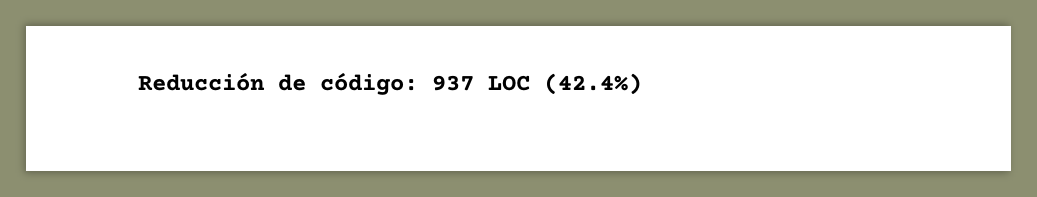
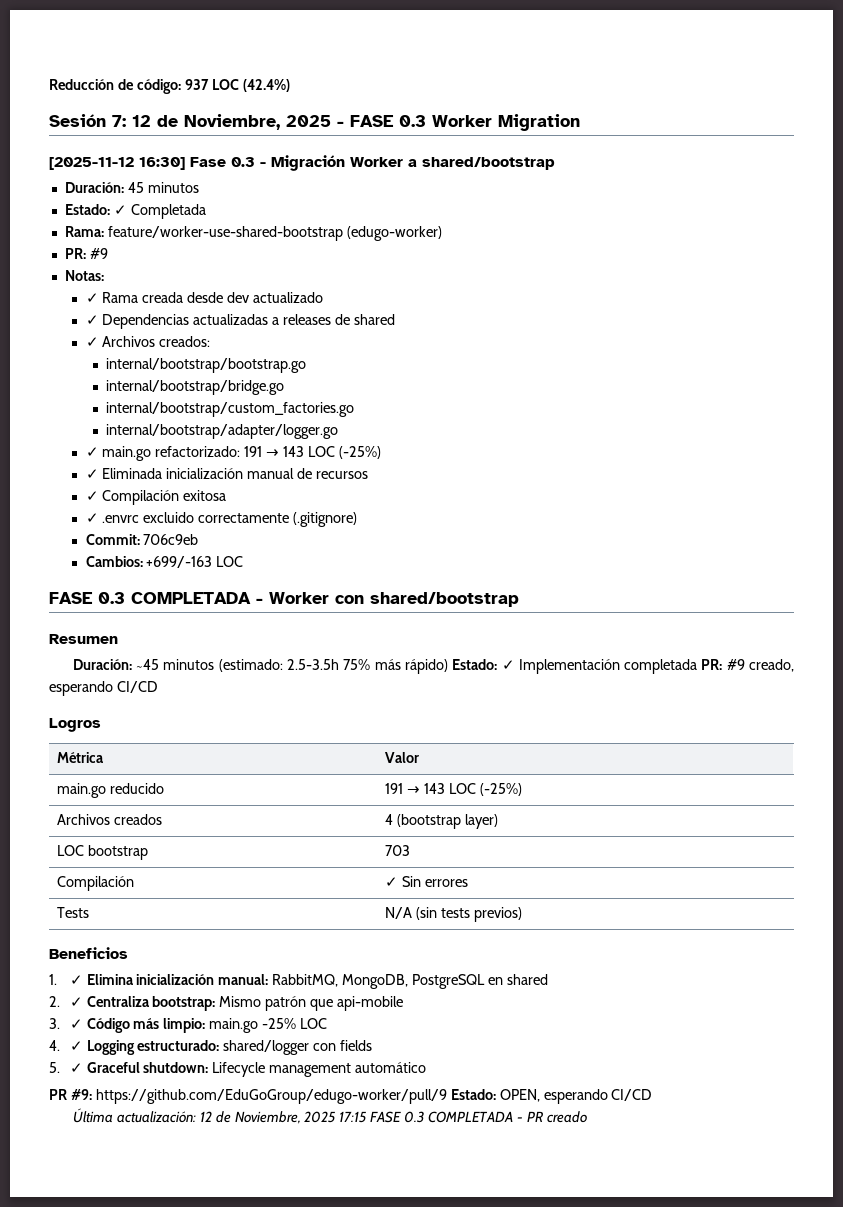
(642, 84) none -> [49,114,580,131] [49,155,555,171] [64,182,199,193] [64,204,206,219] [64,226,442,241] [64,248,108,259] [64,270,104,281] [85,292,324,303] [85,314,396,329] [85,336,211,347] [106,358,307,373] [106,380,285,395] [106,402,355,417] [106,424,339,439] [85,446,381,461] [85,468,369,479] [85,490,227,505] [85,512,358,527] [85,534,199,545] [85,556,244,568] [49,592,519,607] [49,634,118,644] [72,659,794,674] [49,681,158,696] [49,718,101,732] [56,752,104,763] [384,752,419,763] [56,783,164,798] [384,783,522,796] [56,814,162,825] [384,814,498,829] [56,845,148,860] [384,845,410,856] [56,876,134,891] [384,876,468,887] [56,907,89,918] [384,907,522,922] [49,947,128,959] [49,974,548,989] [49,996,404,1011] [49,1018,328,1033] [49,1040,373,1055] [49,1062,427,1077] [49,1089,653,1104] [72,1108,587,1124] // Sesión 7: 12 de Noviembre, 2025 - FASE 0.3 Worker Migration // [2025-11-12 16:30] Fase 0.3 - Migración Worker a shared/bootstrap // Duración: 45 minutos // Estado: ✓ Completada // Rama: feature/worker-use-shared-bootstrap (edugo-worker) // PR: #9 // Notas: // ✓ Rama creada desde dev actualizado // ✓ Dependencias actualizadas a releases de shared // ✓ Archivos creados: // internal/bootstrap/bootstrap.go // internal/bootstrap/bridge.go // internal/bootstrap/custom_factories.go // internal/bootstrap/adapter/logger.go // ✓ main.go refactorizado: 191 → 143 LOC (-25%) // ✓ Eliminada inicialización manual de recursos // ✓ Compilación exitosa // ✓ .envrc excluido correctamente (.gitignore) // Commit: 706c9eb // Cambios: +699/-163 LOC // FASE 0.3 COMPLETADA - Worker con shared/bootstrap // Resumen // Duración: ~45 minutos (estimado: 2.5-3.5h 75% más rápido) Estado: ✓ Implementación completada PR: #9 creado, esperando CI/CD // Logros // Métrica | Valor // main.go reducido | 191 → 143 LOC (-25%) // Archivos creados | 4 (bootstrap layer) // LOC bootstrap | 703 // Compilación | ✓ Sin errores // Tests | N/A (sin tests previos) // Beneficios // 1. ✓ Elimina inicialización manual: RabbitMQ, MongoDB, PostgreSQL en shared // 2. ✓ Centraliza bootstrap: Mismo patrón que api-mobile // 3. ✓ Código más limpio: main.go -25% LOC // 4. ✓ Logging estructurado: shared/logger con fields // 5. ✓ Graceful shutdown: Lifecycle management automático // PR #9: https://github.com/EduGoGroup/edugo-worker/pull/9 Estado: OPEN, esperando CI/CD // Última actualización: 12 de Noviembre, 2025 17:15 FASE 0.3 COMPLETADA - PR creado

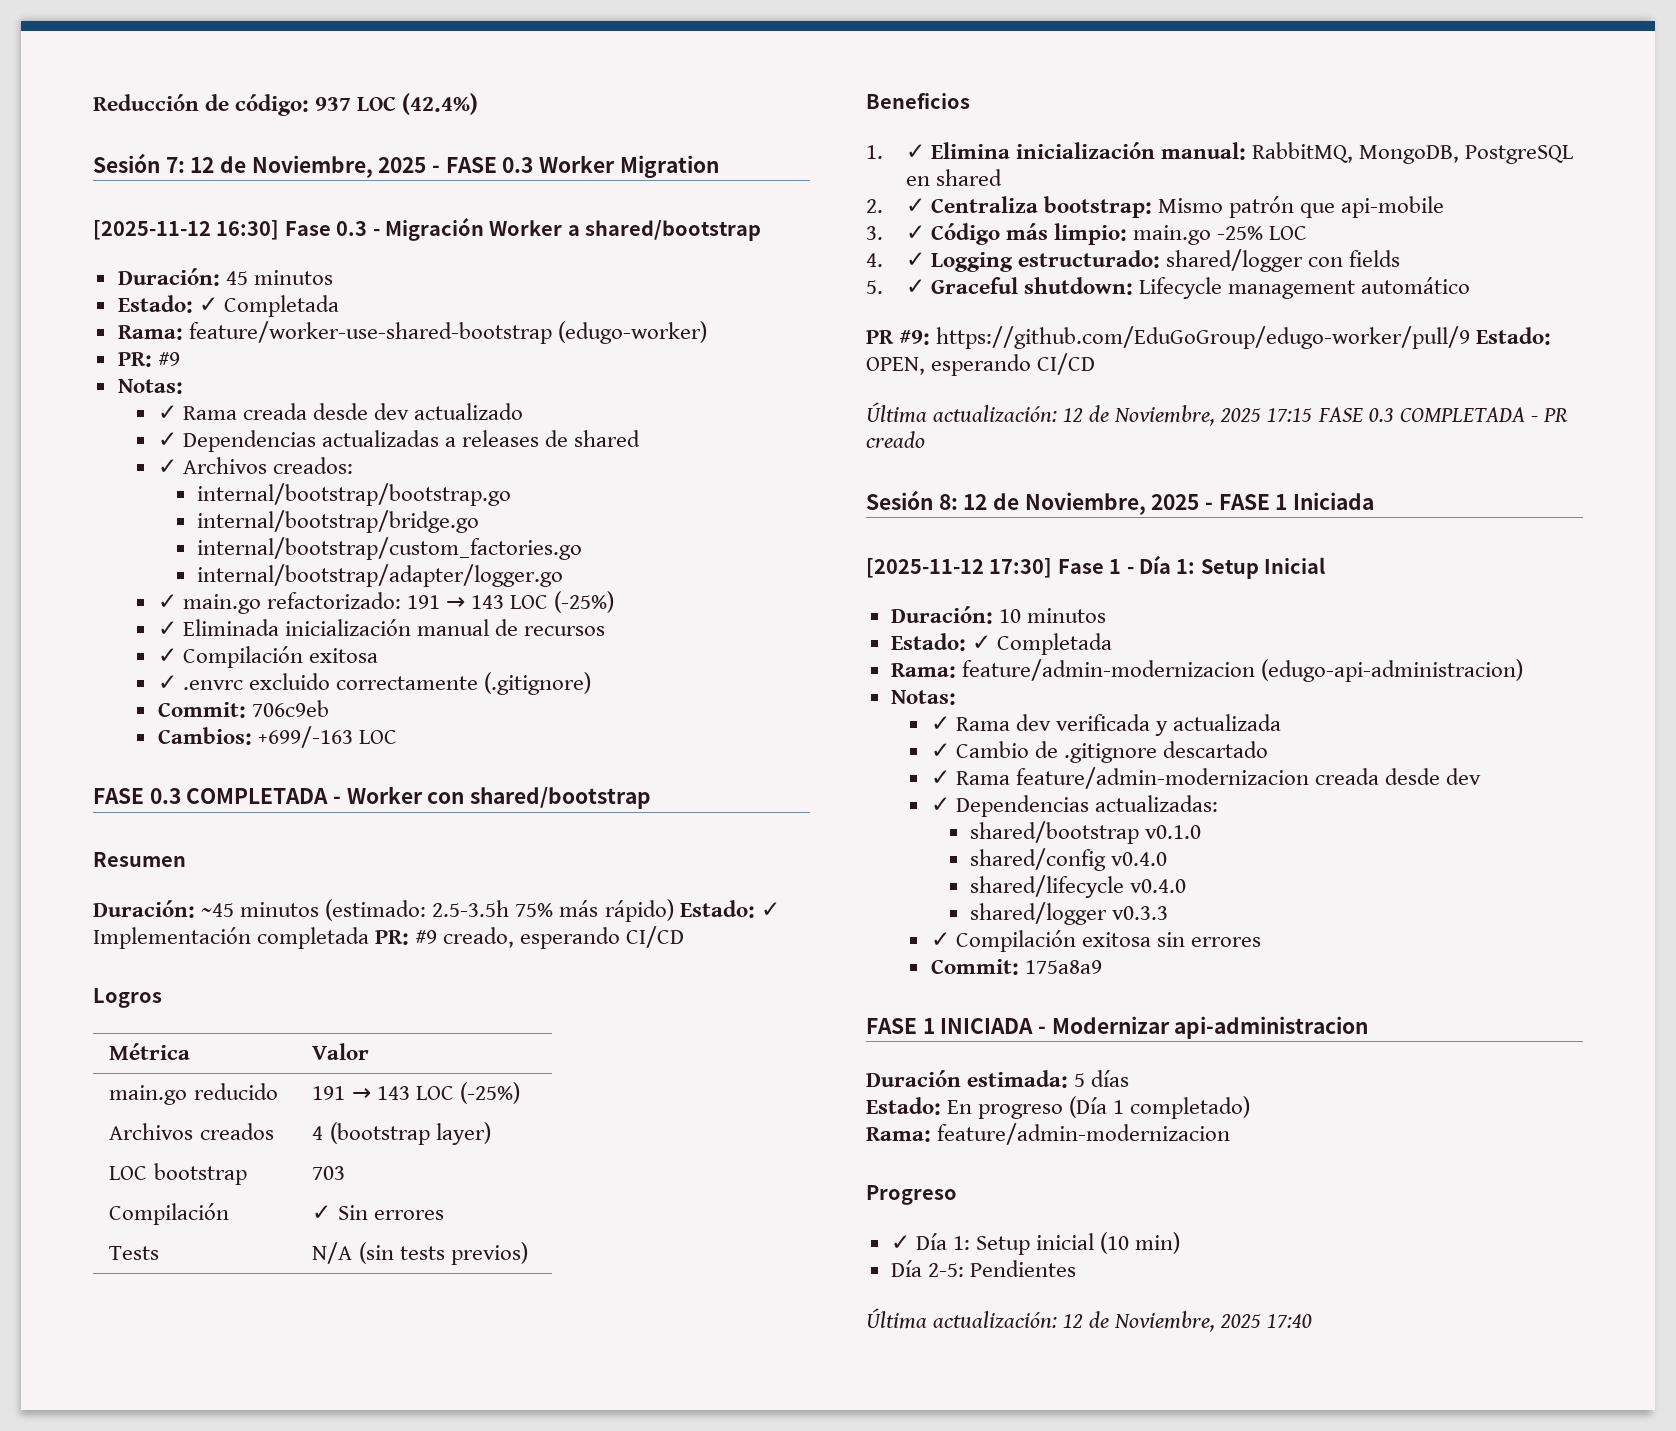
(587, 1117) none -> [866,490,1375,515] [866,555,1326,579] [890,606,1106,624] [890,633,1112,655] [890,659,1523,682] [890,690,956,705] [930,714,1281,736] [930,741,1268,763] [930,767,1481,789] [930,795,1218,817] [970,821,1202,844] [970,848,1168,871] [970,875,1187,898] [970,902,1169,925] [930,930,1261,952] [930,959,1102,975] [866,1016,1369,1039] [866,1070,1130,1088] [866,1096,1251,1119] [866,1123,1231,1145] [866,1185,957,1205] [890,1232,1181,1255] [890,1260,1076,1277] [866,1308,1313,1332] // Sesión 8: 12 de Noviembre, 2025 - FASE 1 Iniciada // [2025-11-12 17:30] Fase 1 - Día 1: Setup Inicial // Duración: 10 minutos // Estado: ✓ Completada // Rama: feature/admin-modernizacion (edugo-api-administracion) // Notas: // ✓ Rama dev verificada y actualizada // ✓ Cambio de .gitignore descartado // ✓ Rama feature/admin-modernizacion creada desde dev // ✓ Dependencias actualizadas: // shared/bootstrap v0.1.0 // shared/config v0.4.0 // shared/lifecycle v0.4.0 // shared/logger v0.3.3 // ✓ Compilación exitosa sin errores // Commit: 175a8a9 // FASE 1 INICIADA - Modernizar api-administracion // Duración estimada: 5 días // Estado: En progreso (Día 1 completado) // Rama: feature/admin-modernizacion // Progreso // ✓ Día 1: Setup inicial (10 min) // Día 2-5: Pendientes // Última actualización: 12 de Noviembre, 2025 17:40

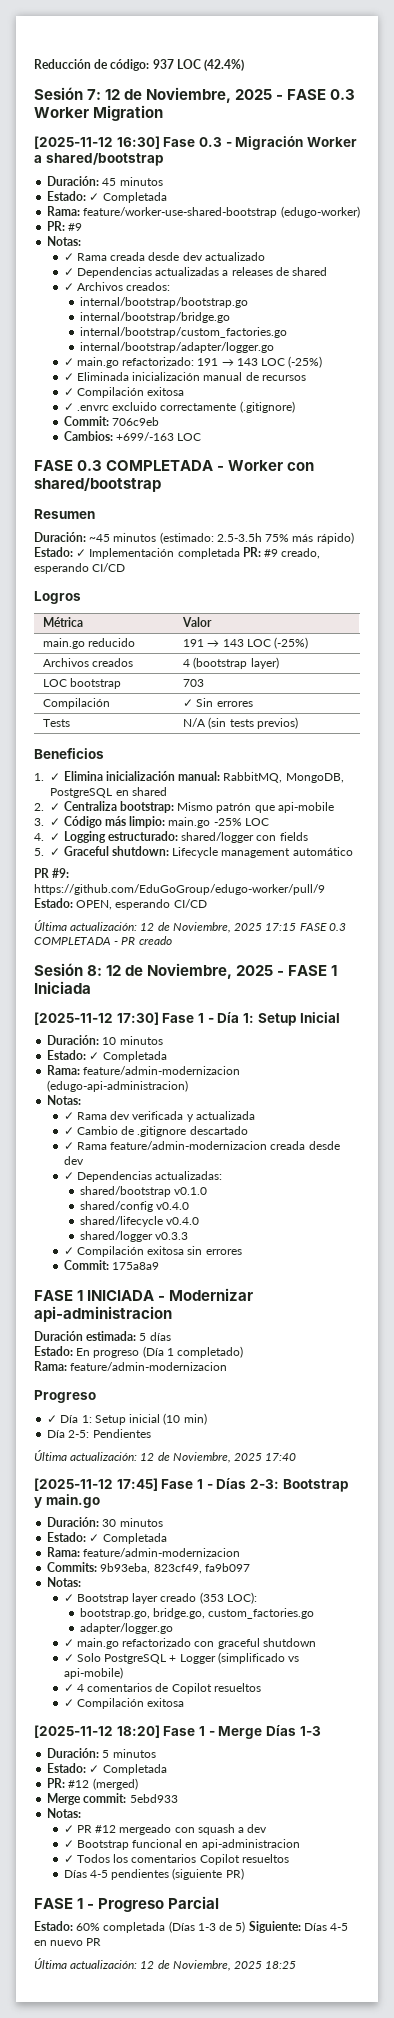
(1313, 1321) none -> [34,1478,349,1492] [34,1494,100,1508] [47,1517,163,1527] [47,1532,167,1544] [47,1547,241,1557] [47,1562,250,1574] [47,1577,82,1587] [63,1592,257,1604] [79,1608,315,1619] [79,1623,173,1634] [63,1638,316,1649] [63,1652,300,1664] [63,1667,123,1679] [63,1683,261,1694] [63,1698,185,1709] [34,1725,321,1739] [47,1748,156,1758] [47,1763,167,1775] [47,1778,138,1790] [47,1793,178,1805] [47,1808,82,1818] [63,1824,268,1835] [63,1839,300,1850] [63,1854,289,1865] [63,1868,244,1880] [34,1896,220,1912] [34,1921,349,1933] [34,1938,102,1946] [34,1958,297,1971] // [2025-11-12 17:45] Fase 1 - Días 2-3: Bootstrap y main.go // Duración: 30 minutos // Estado: ✓ Completada // Rama: feature/admin-modernizacion // Commits: 9b93eba, 823cf49, fa9b097 // Notas: // ✓ Bootstrap layer creado (353 LOC): // bootstrap.go, bridge.go, custom_factories.go // adapter/logger.go // ✓ main.go refactorizado con graceful shutdown // ✓ Solo PostgreSQL + Logger (simplificado vs api-mobile) // ✓ 4 comentarios de Copilot resueltos // ✓ Compilación exitosa // [2025-11-12 18:20] Fase 1 - Merge Días 1-3 // Duración: 5 minutos // Estado: ✓ Completada // PR: #12 (merged) // Merge commit: 5ebd933 // Notas: // ✓ PR #12 mergeado con squash a dev // ✓ Bootstrap funcional en api-administracion // ✓ Todos los comentarios Copilot resueltos // Días 4-5 pendientes (siguiente PR) // FASE 1 - Progreso Parcial // Estado: 60% completada (Días 1-3 de 5) Siguiente: Días 4-5 en nuevo PR // Última actualización: 12 de Noviembre, 2025 18:25

